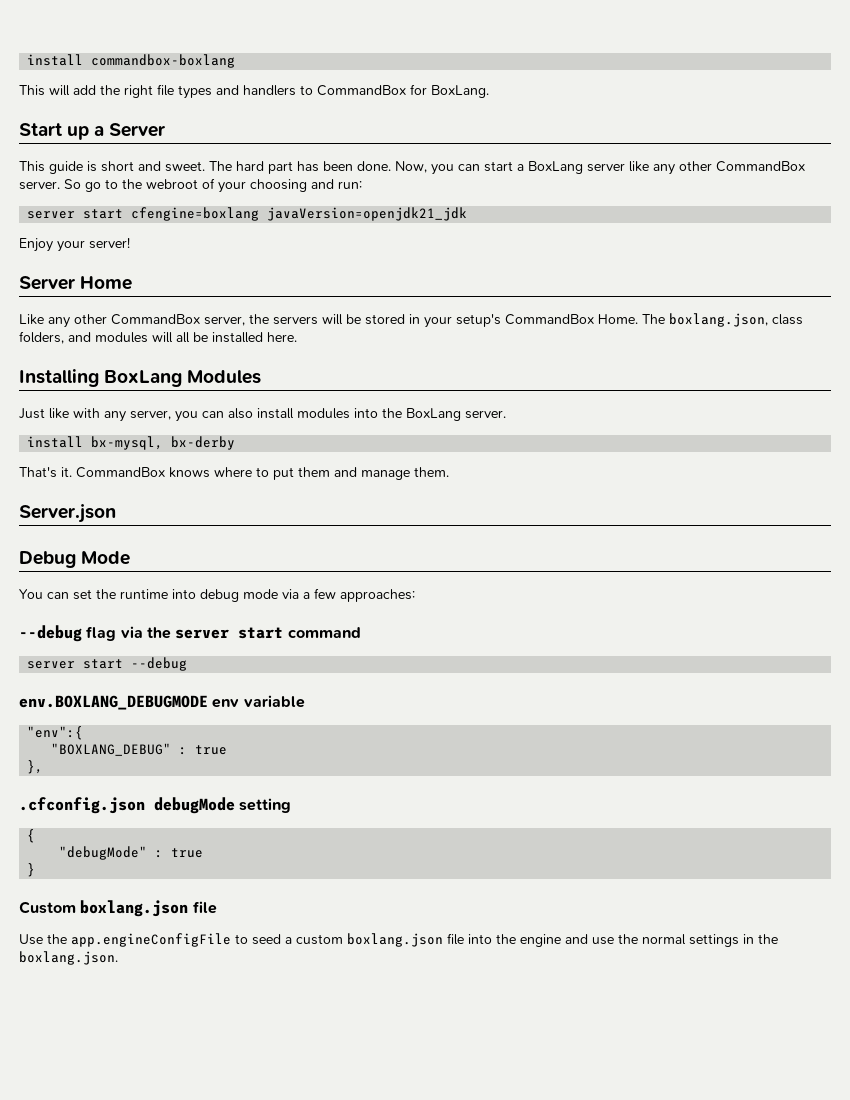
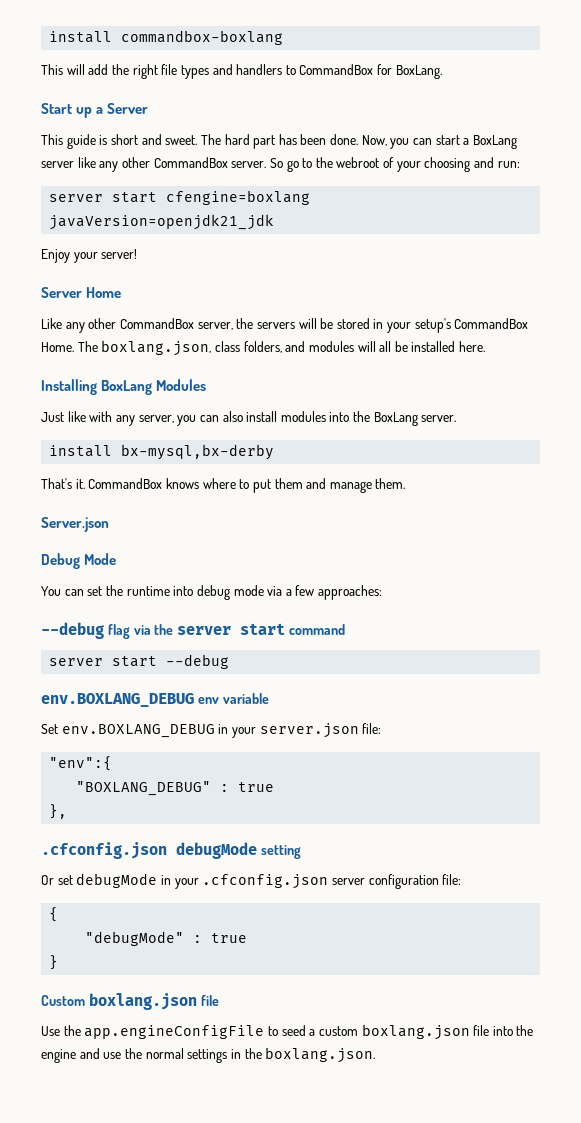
[91,436,236,450] bx-mysql, bx-derby -> [121,444,275,460] bx-mysql,bx-derby
[19,695,208,710] env.BOXLANG_DEBUGMODE -> [41,693,194,707] env.BOXLANG_DEBUG
(305, 701) none -> [41,723,382,738] // Set env.BOXLANG_DEBUG in your server.json file:
(292, 805) none -> [41,873,462,889] // Or set debugMode in your .cfconfig.json server configuration file:

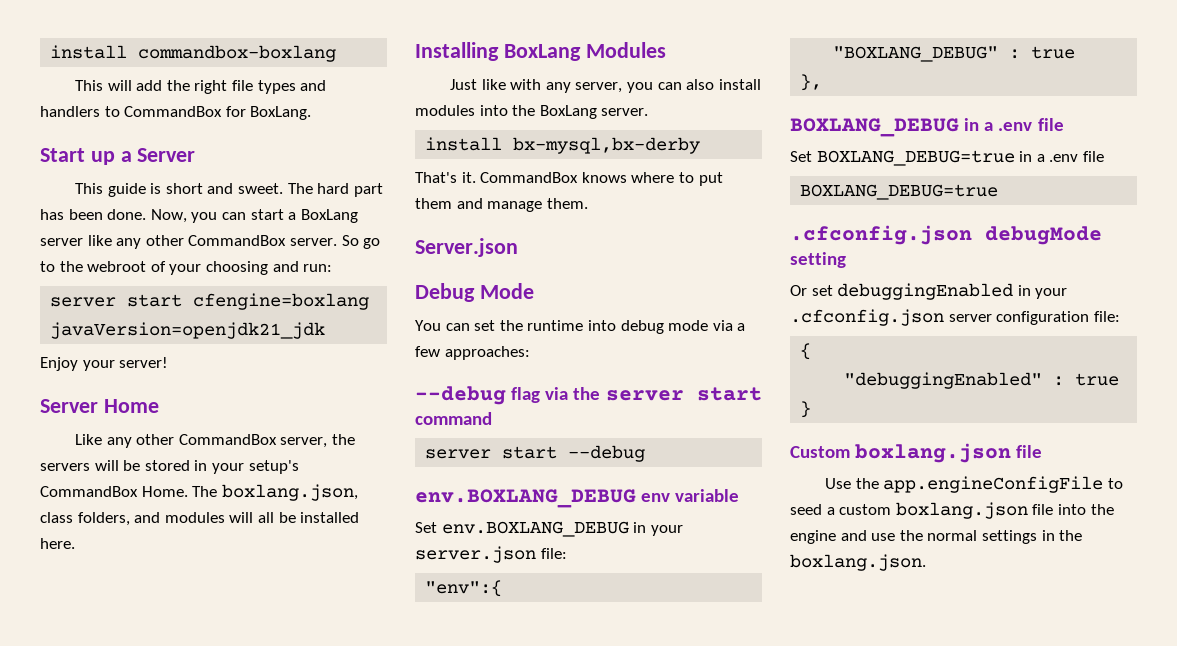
(68, 811) none -> [790,118,1064,137] [790,150,1104,166] [800,184,999,200] // BOXLANG_DEBUG in a .env file // Set BOXLANG_DEBUG=true in a .env file // BOXLANG_DEBUG=true
[76,873,158,888] debugMode -> [837,283,1014,300] debuggingEnabled
[85,931,185,946] "debugMode" -> [844,372,1043,389] "debuggingEnabled"

